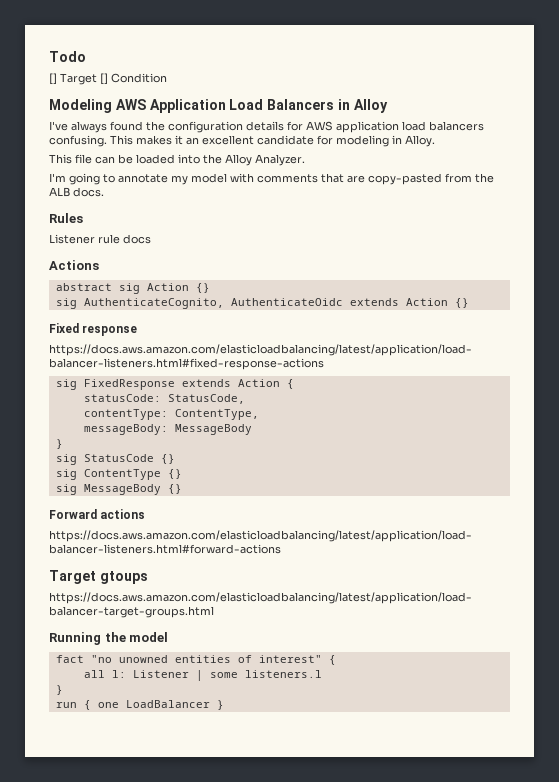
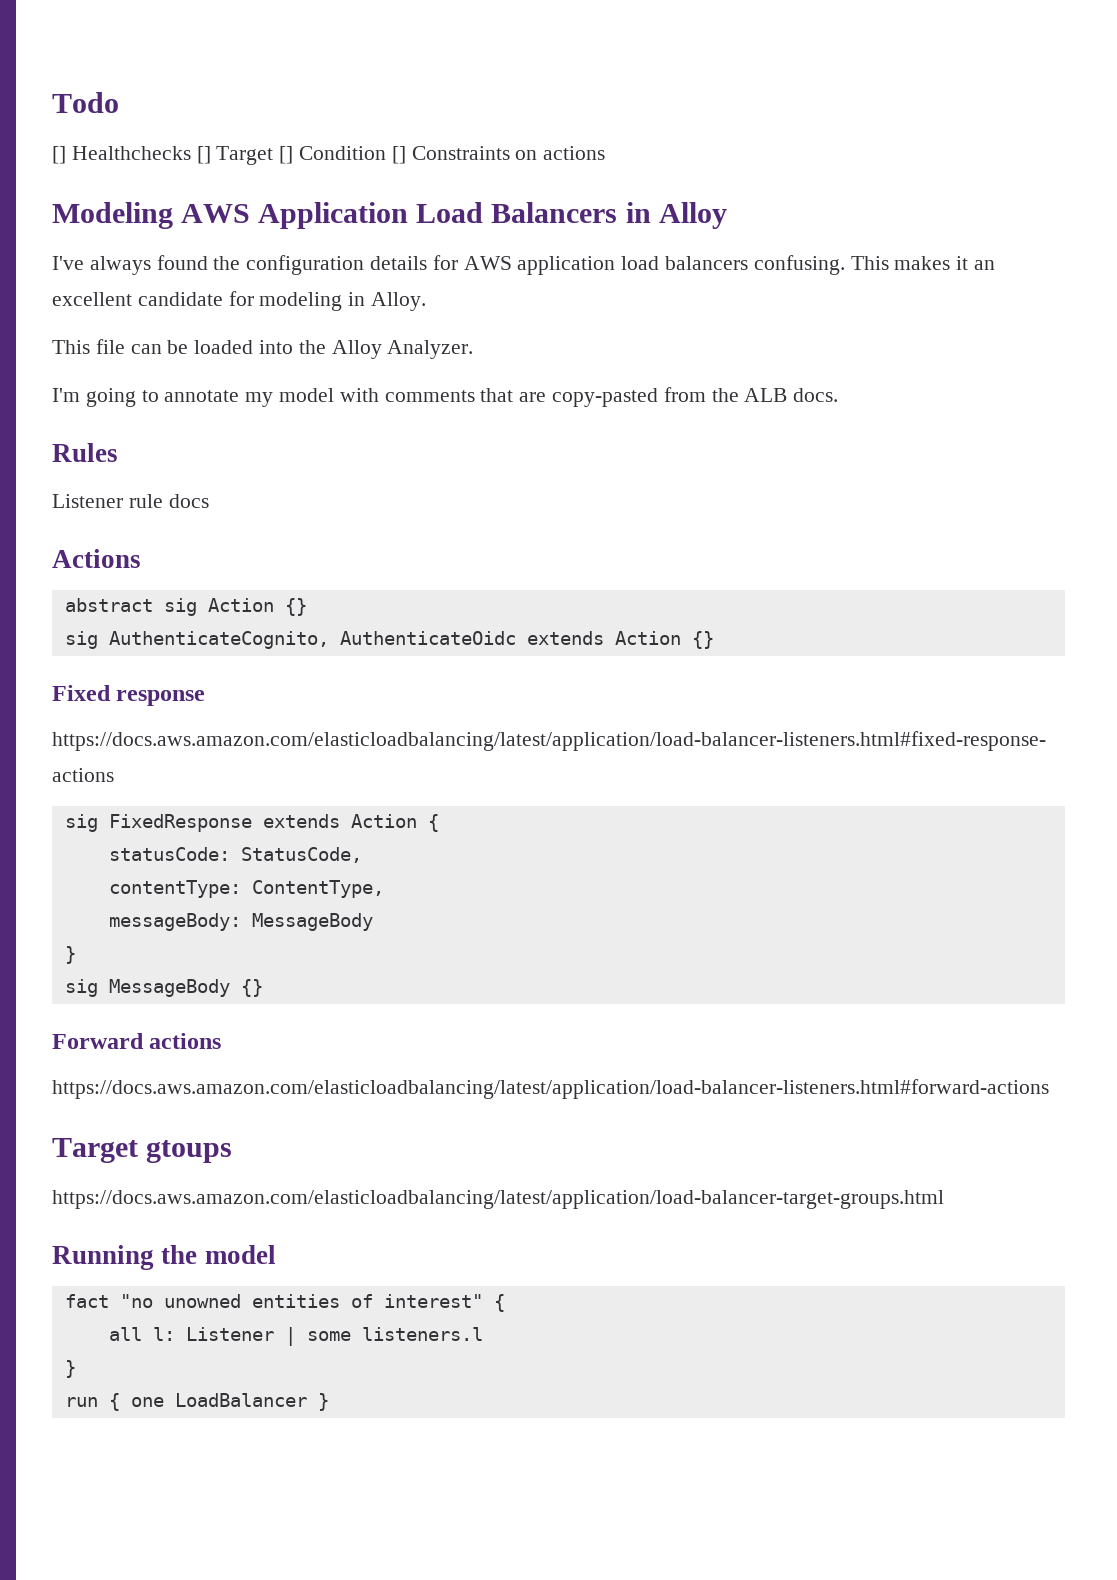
(57, 79) none -> [71,146,211,164] Healthchecks []
(167, 78) none -> [391,146,606,164] [] Constraints on actions
[55,454,175,465] [55,469,182,480] // sig StatusCode {} // sig ContentType {} -> (76, 955) none

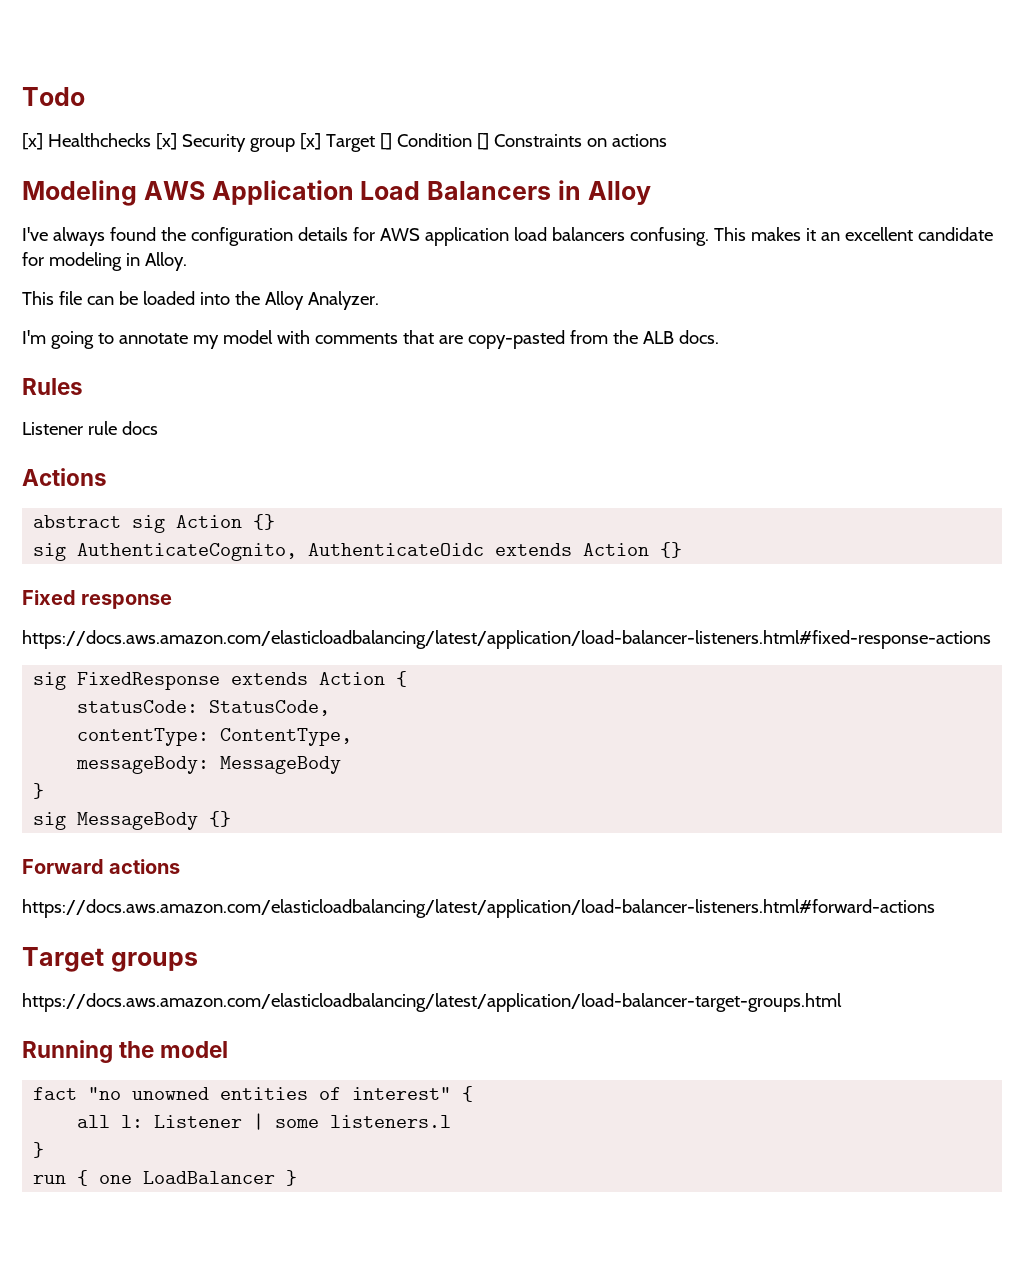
[52,146,211,164] [] Healthchecks [] -> [22,133,321,152] [x] Healthchecks [x] Security group [x]
[146,1140,233,1163] gtoups -> [110,952,198,972] groups

